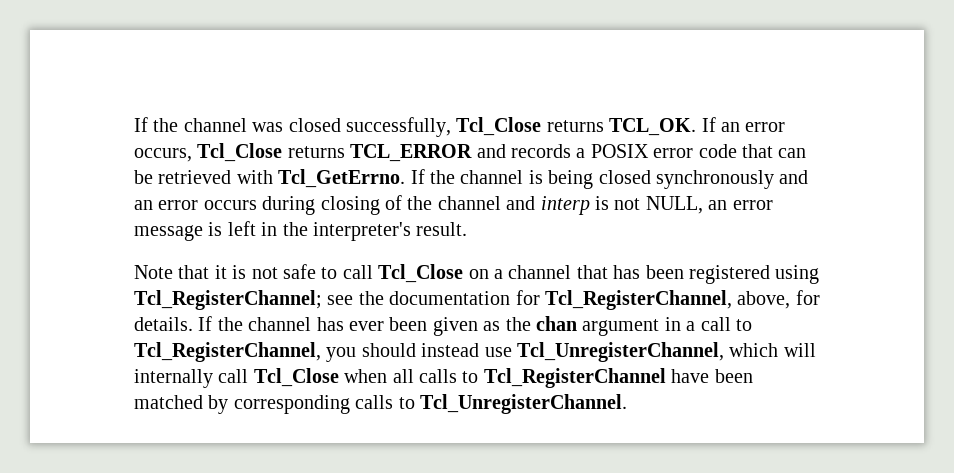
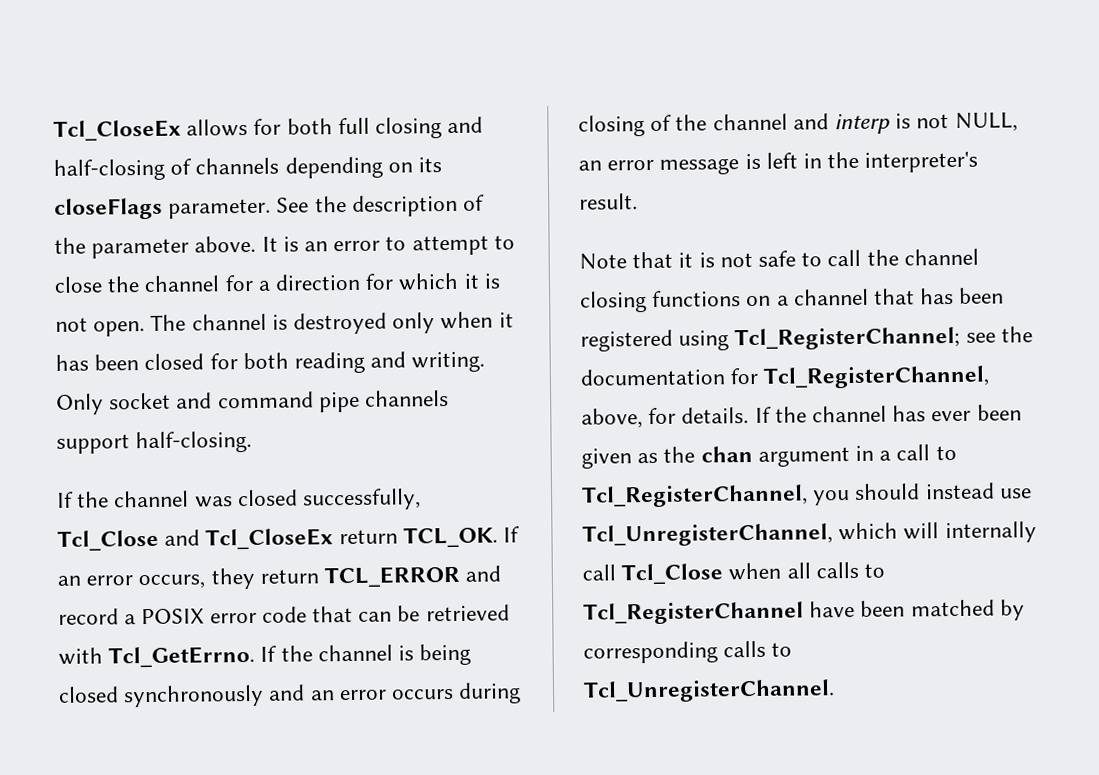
(134, 124) none -> [53,116,484,141] [53,156,443,181] [54,194,486,220] [54,235,515,259] [54,272,501,293] [55,311,514,337] [55,351,486,374] [56,389,450,415] [56,430,253,454] Tcl_CloseEx allows for both full closing and half-closing of channels depending on its closeFlags parameter. See the description of the parameter above. It is an error to attempt to close the channel for a direction for which it is not open. The channel is destroyed only when it has been closed for both reading and writing. Only socket and command pipe channels support half-closing. //
[546,120,604,132] returns -> [164,528,398,550] and Tcl_CloseEx return
[197,143,345,162] Tcl_Close returns -> [210,567,319,590] they return
[511,144,571,158] records -> [58,608,119,625] record
[378,264,464,283] Tcl_Close -> [866,248,979,266] [580,290,742,313] the channel closing functions

